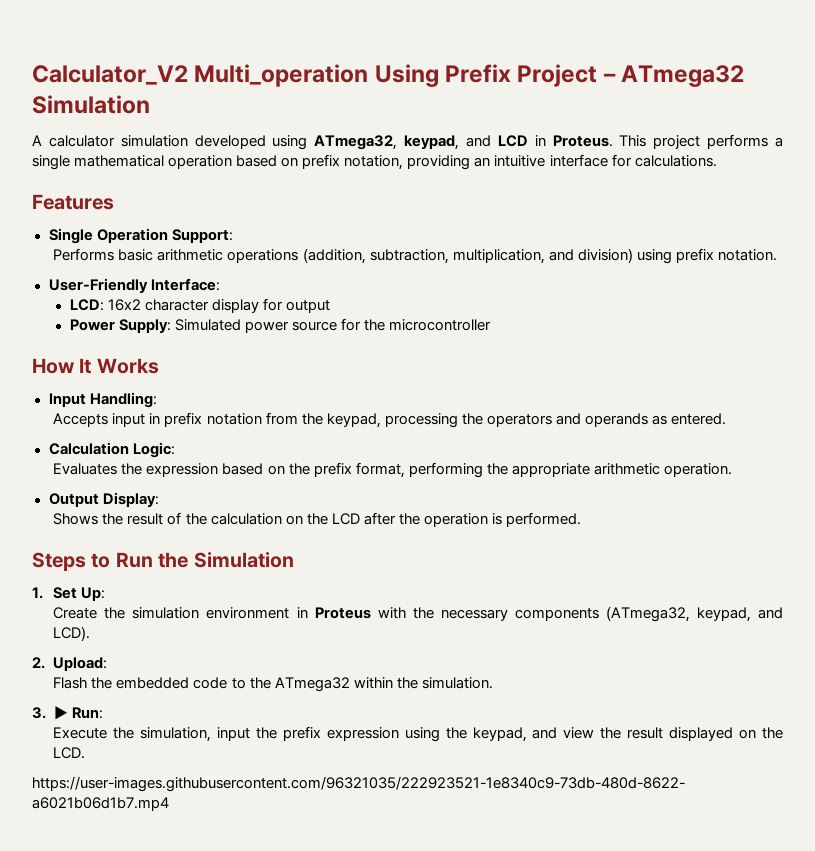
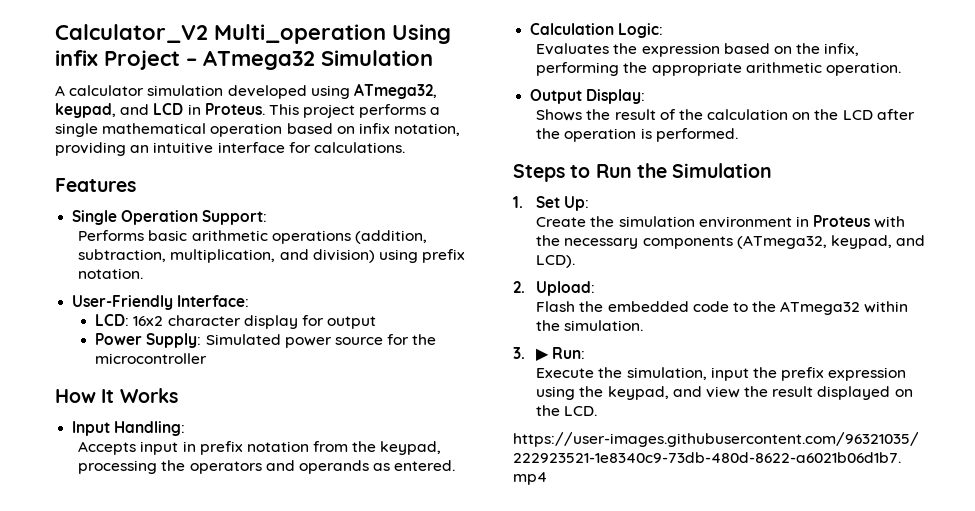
[445,64,512,83] Prefix -> [55,50,98,66] infix
[302,154,341,169] prefix -> [358,123,390,134] infix
[313,462,405,478] prefix format, -> [824,43,860,56] infix,

